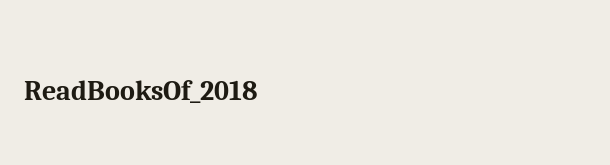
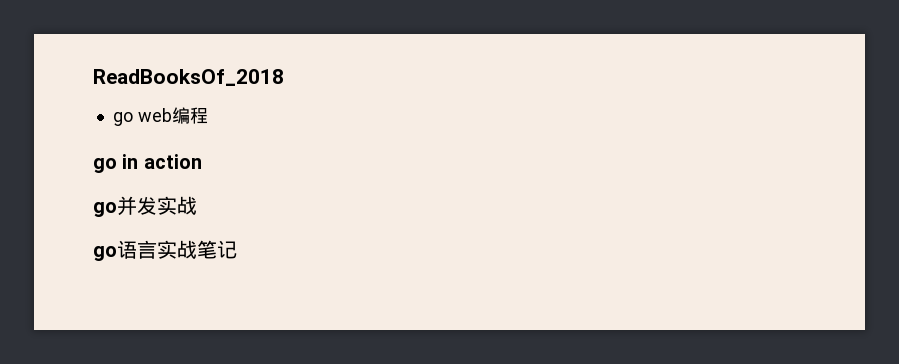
(258, 91) none -> [112,107,208,126] [93,154,202,173] [93,196,197,217] [93,240,237,261] // go web编程 // go in action // go并发实战 // go语言实战笔记

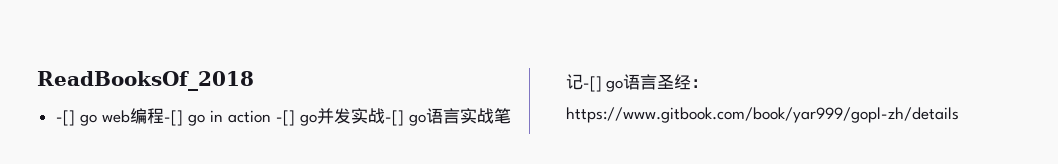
(284, 77) none -> [55,110,75,126] -[]
(208, 115) // -> [163,110,183,126] -[]
(202, 161) // -> [275,110,295,126] -[]
(197, 205) // -> [384,110,404,126] -[]
(237, 249) none -> [582,74,709,92] [565,107,959,123] -[] go语言圣经：https://www.gitbook.com/book/yar999/gopl-zh/details

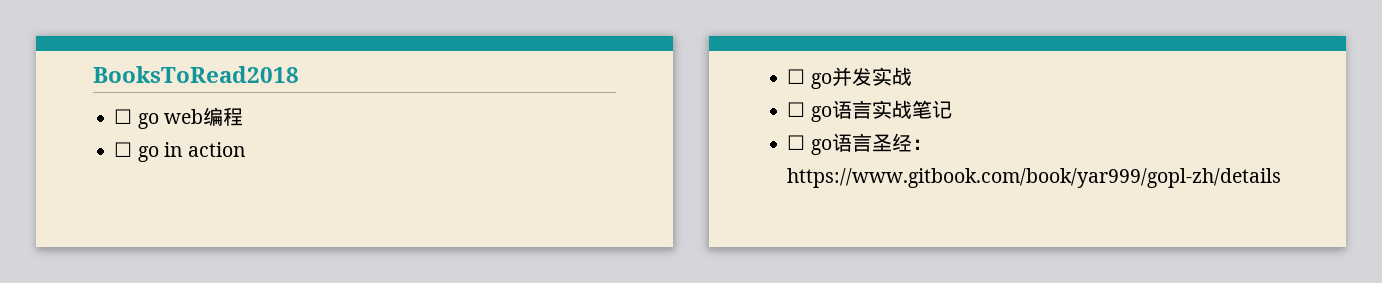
[37,71,254,91] [55,110,75,126] ReadBooksOf_2018 // -[] -> [93,66,299,83] [114,109,133,124] BooksToRead2018 // ☐
[163,110,183,126] -[] -> [114,142,133,157] // ☐
[275,110,295,126] -[] -> [787,69,806,84] // ☐
[384,110,404,126] -[] -> [787,102,806,117] // ☐
[582,76,602,92] -[] -> [787,135,806,150] // ☐

